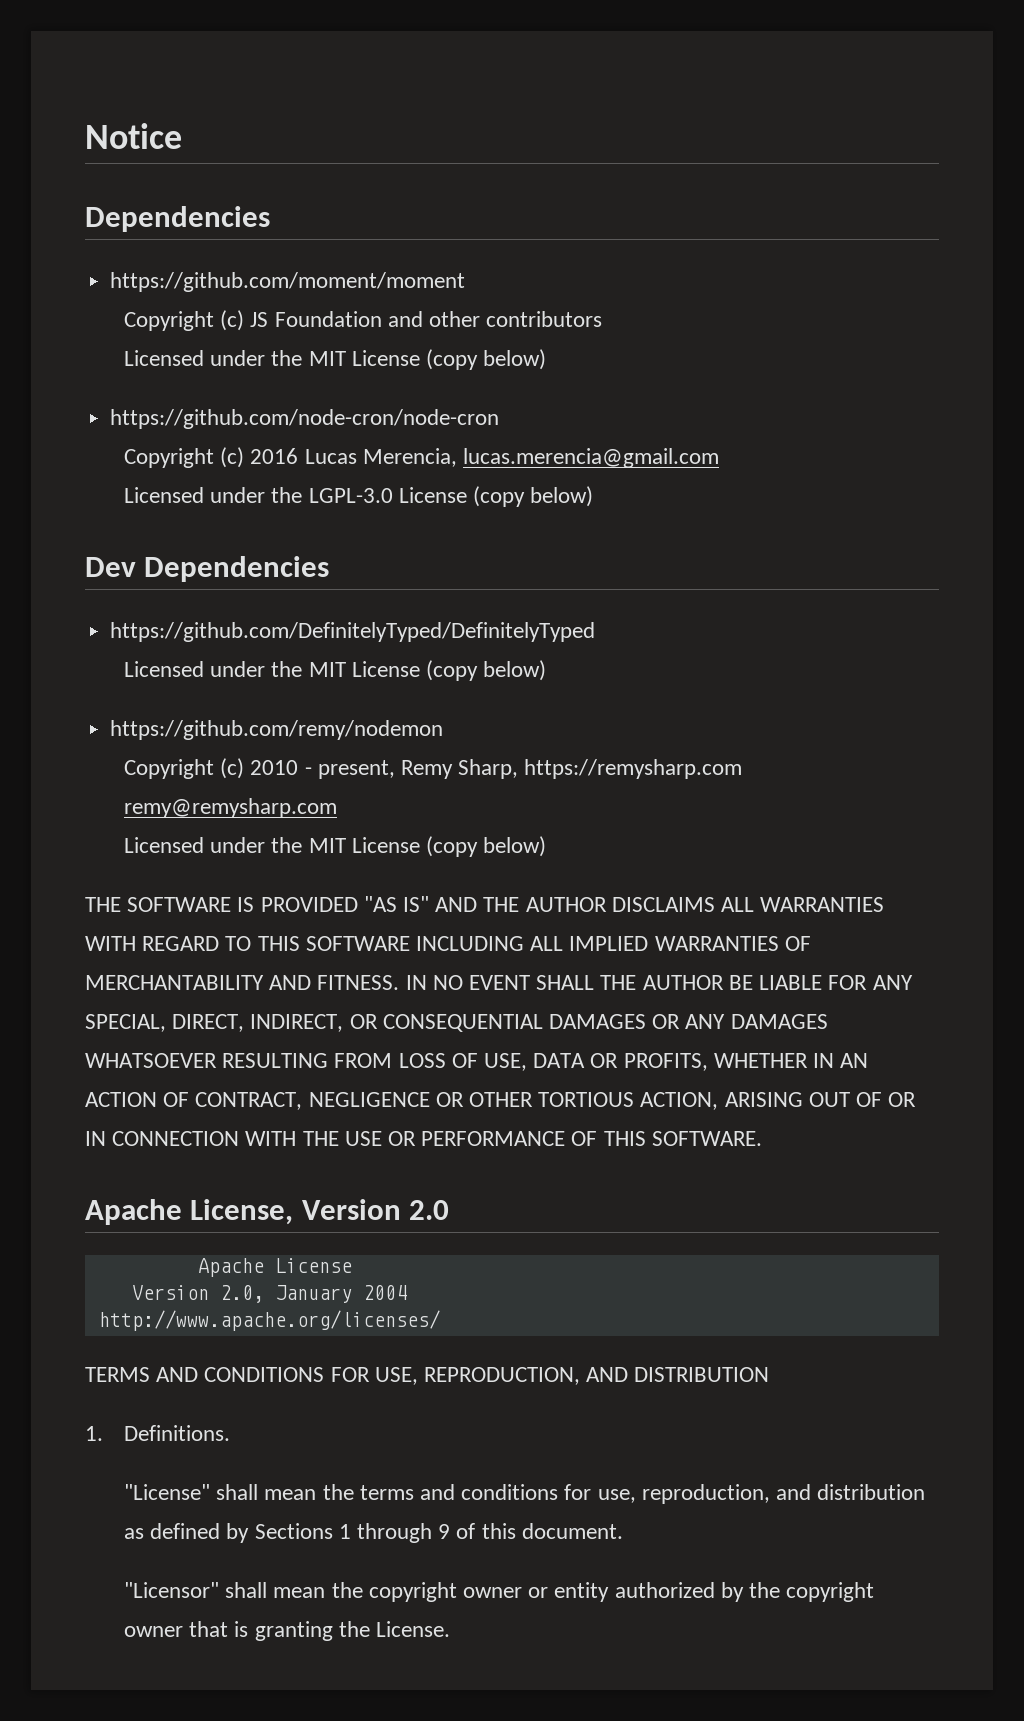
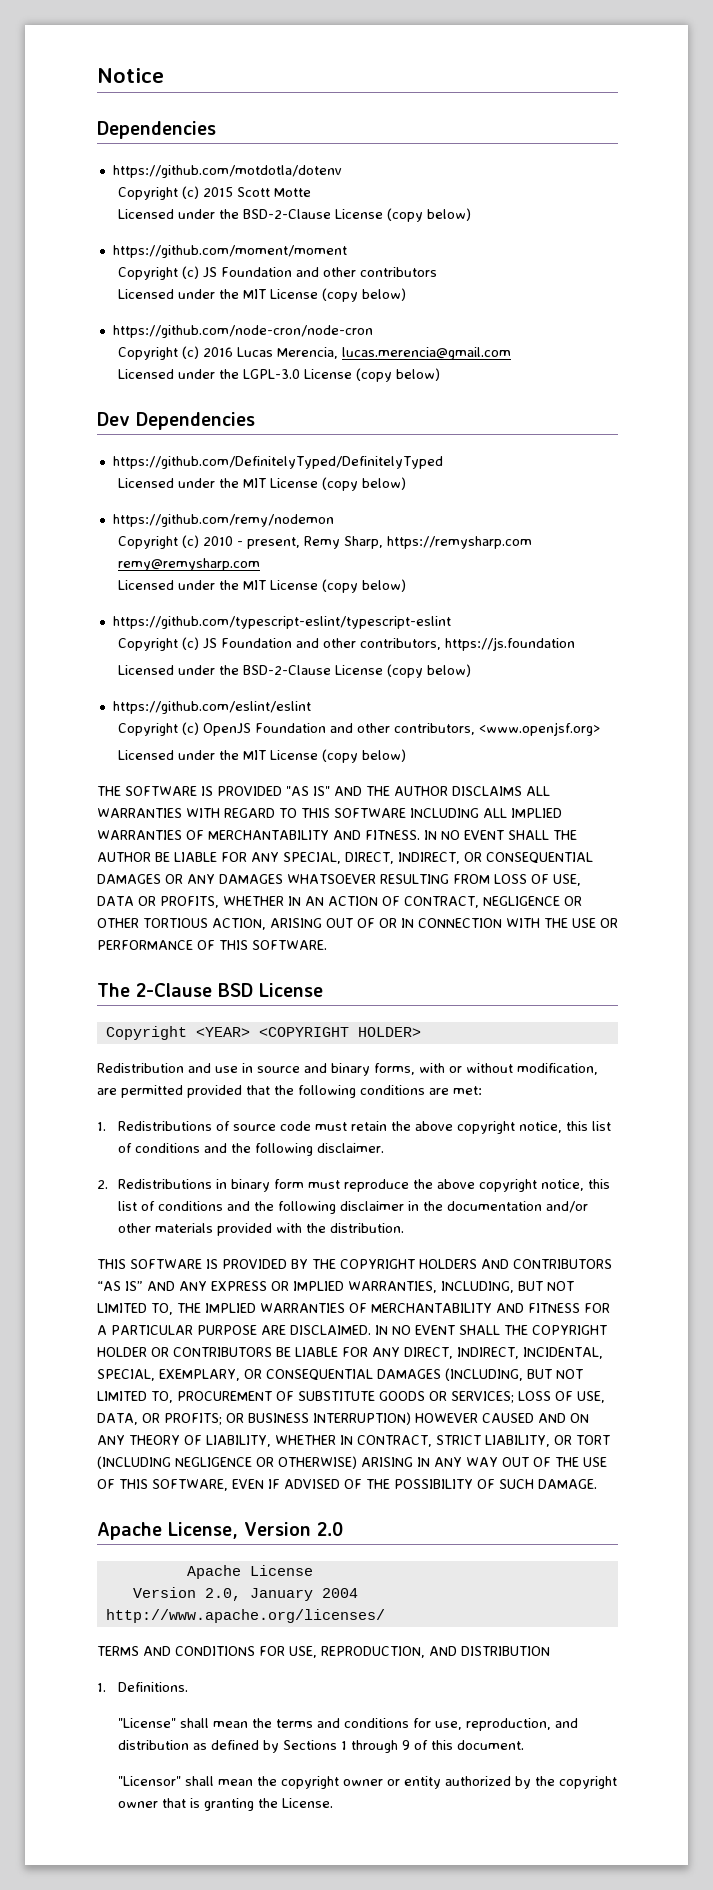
(270, 219) none -> [112,165,342,178] [118,186,312,200] [118,208,472,222] // https://github.com/motdotla/dotenv // Copyright (c) 2015 Scott Motte // Licensed under the BSD-2-Clause License (copy below)
(547, 846) none -> [112,616,451,629] [118,637,576,651] [118,664,472,678] [112,701,311,714] [118,722,601,736] [118,749,407,763] // https://github.com/typescript-eslint/typescript-eslint // Copyright (c) JS Foundation and other contributors, https://js.foundation // Licensed under the BSD-2-Clause License (copy below) // https://github.com/eslint/eslint // Copyright (c) OpenJS Foundation and other contributors, <www.openjsf.org> // Licensed under the MIT License (copy below)
(762, 1138) none -> [97,983,323,997] [105,1026,421,1040] [97,1063,598,1076] [97,1085,482,1098] [97,1121,612,1134] [118,1143,385,1156] [97,1179,611,1192] [118,1201,589,1214] [118,1223,405,1236] [97,1259,612,1269] [97,1281,574,1293] [97,1303,610,1315] [97,1325,607,1335] [97,1347,603,1359] [97,1368,583,1381] [97,1391,605,1403] [97,1412,589,1425] [97,1435,610,1447] [97,1456,607,1469] [97,1479,597,1491] // The 2-Clause BSD License // Copyright <YEAR> <COPYRIGHT HOLDER> // Redistribution and use in source and binary forms, with or without modification, are permitted provided that the following conditions are met: // 1. Redistributions of source code must retain the above copyright notice, this list of conditions and the following disclaimer. // 2. Redistributions in binary form must reproduce the above copyright notice, this list of conditions and the following disclaimer in the documentation and/or other materials provided with the distribution. // THIS SOFTWARE IS PROVIDED BY THE COPYRIGHT HOLDERS AND CONTRIBUTORS “AS IS” AND ANY EXPRESS OR IMPLIED WARRANTIES, INCLUDING, BUT NOT LIMITED TO, THE IMPLIED WARRANTIES OF MERCHANTABILITY AND FITNESS FOR A PARTICULAR PURPOSE ARE DISCLAIMED. IN NO EVENT SHALL THE COPYRIGHT HOLDER OR CONTRIBUTORS BE LIABLE FOR ANY DIRECT, INDIRECT, INCIDENTAL, SPECIAL, EXEMPLARY, OR CONSEQUENTIAL DAMAGES (INCLUDING, BUT NOT LIMITED TO, PROCUREMENT OF SUBSTITUTE GOODS OR SERVICES; LOSS OF USE, DATA, OR PROFITS; OR BUSINESS INTERRUPTION) HOWEVER CAUSED AND ON ANY THEORY OF LIABILITY, WHETHER IN CONTRACT, STRICT LIABILITY, OR TORT (INCLUDING NEGLIGENCE OR OTHERWISE) ARISING IN ANY WAY OUT OF THE USE OF THIS SOFTWARE, EVEN IF ADVISED OF THE POSSIBILITY OF SUCH DAMAGE.

